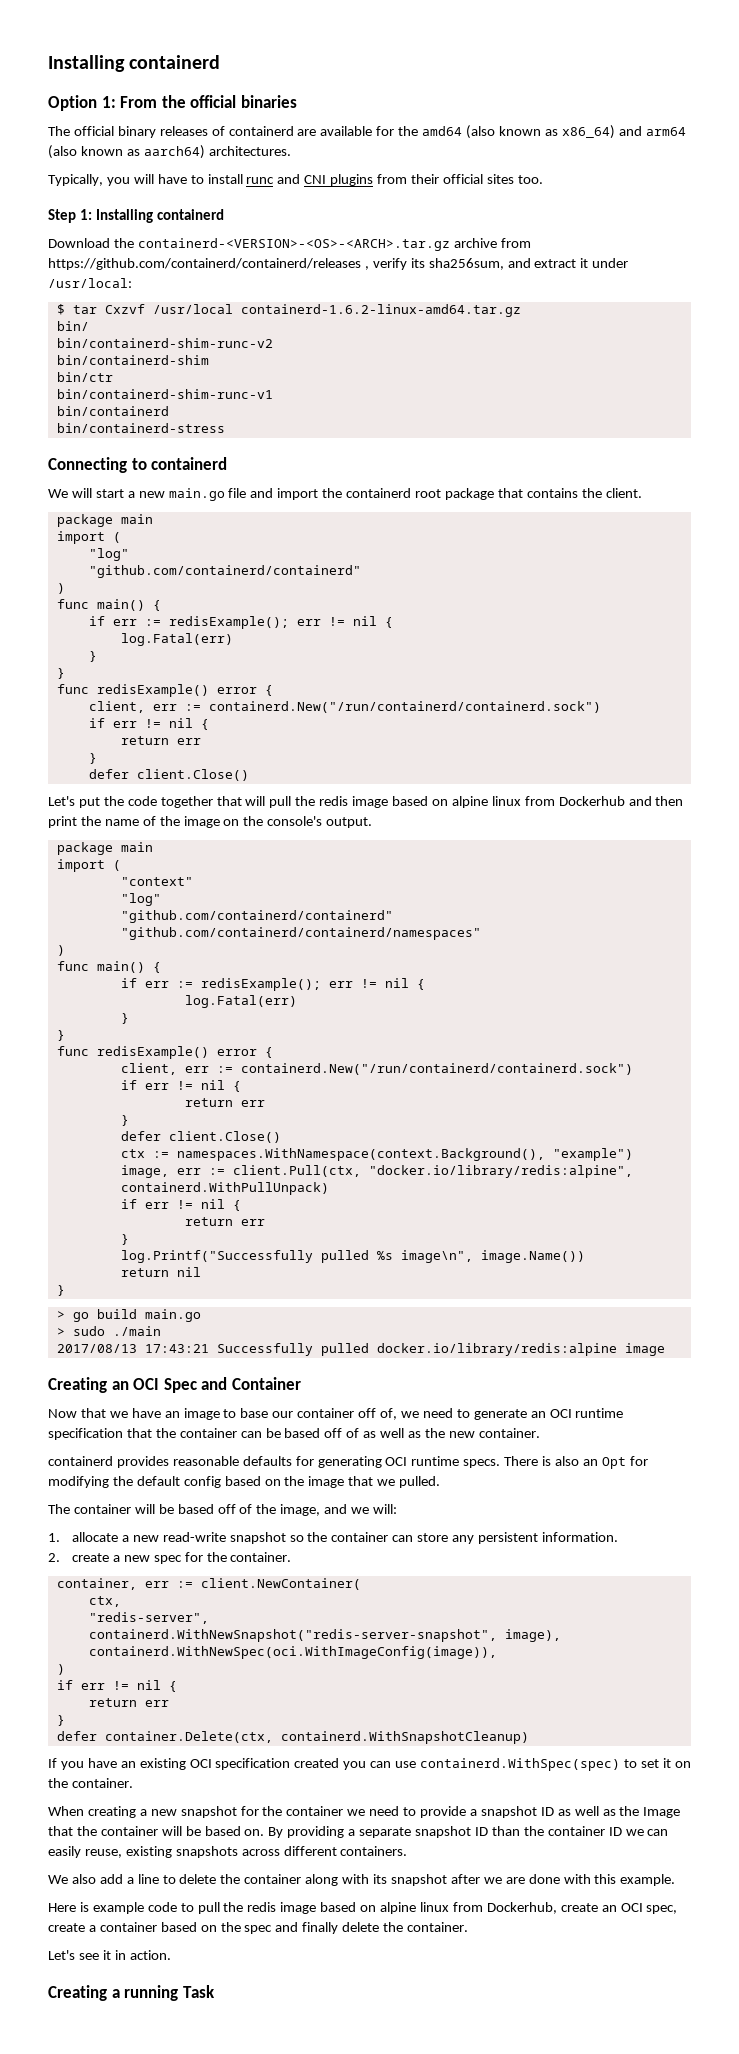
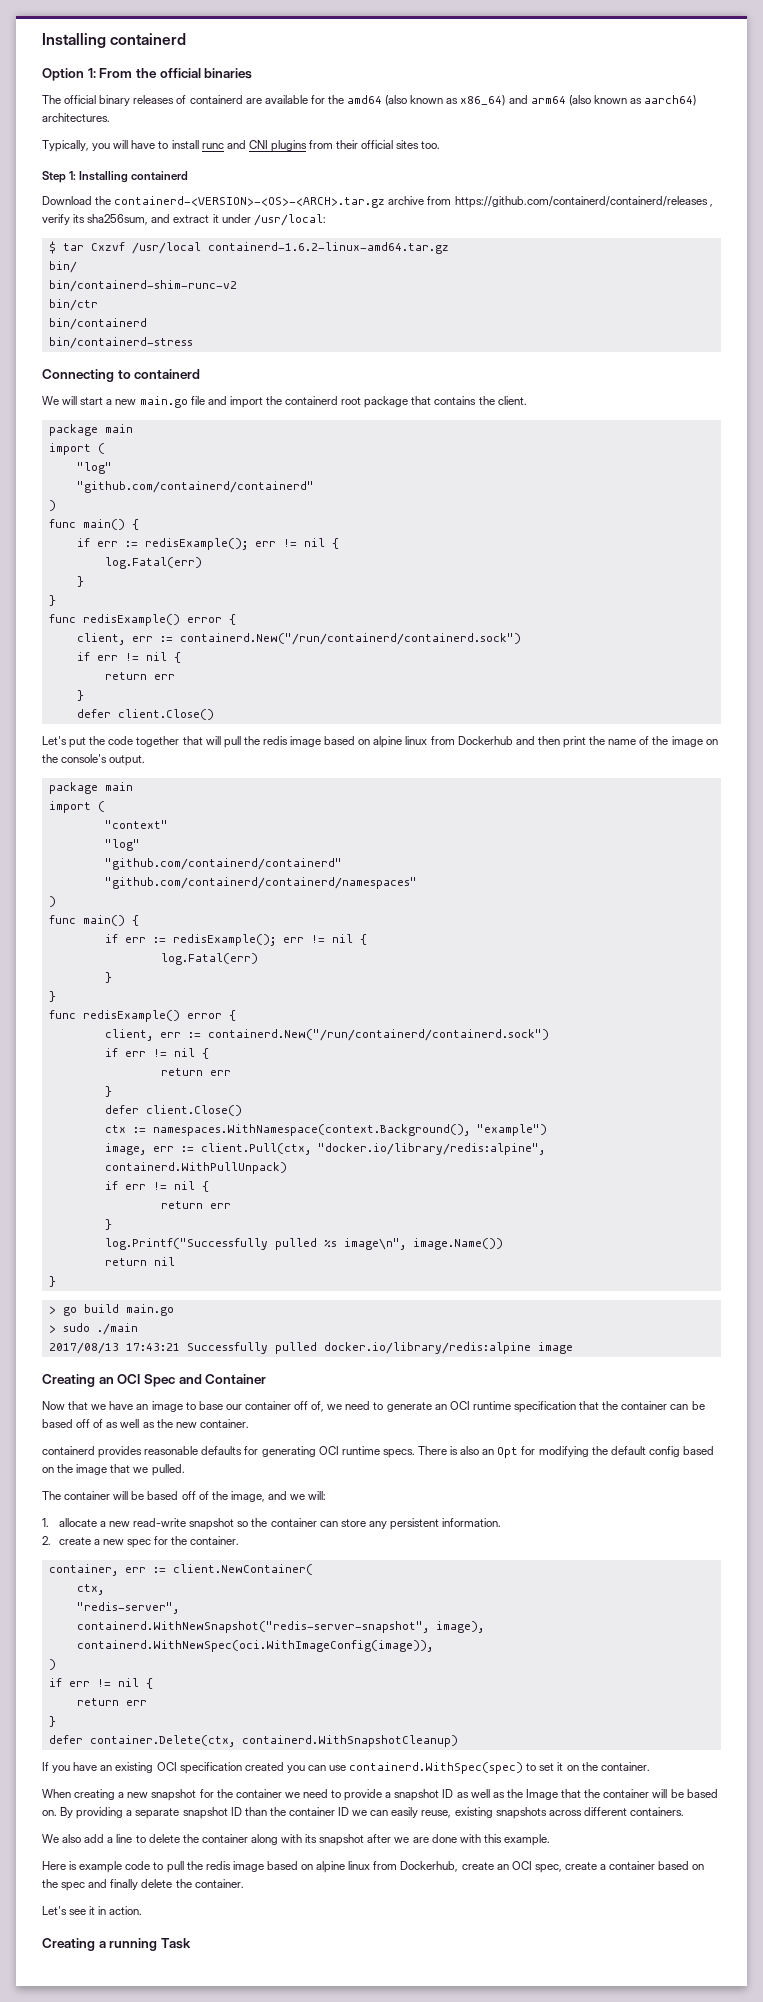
[56,355,209,365] // bin/containerd-shim -> (237, 286) none
[56,389,273,399] // bin/containerd-shim-runc-v1 -> (98, 305) none

